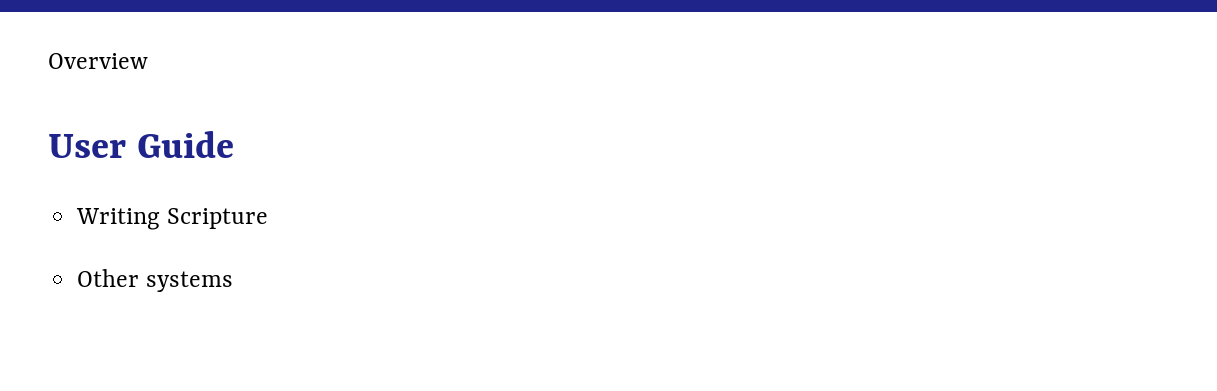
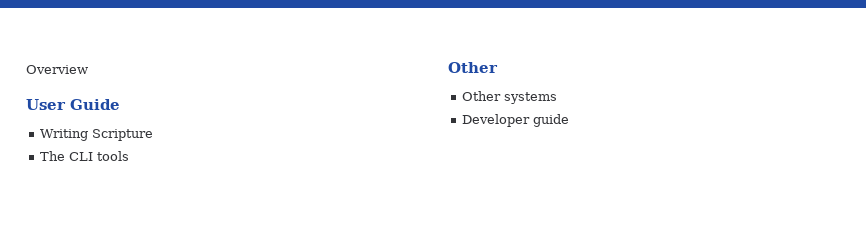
(269, 218) none -> [40,151,130,161] [448,62,498,73] // The CLI tools // Other
(234, 281) none -> [462,114,570,127] // Developer guide

